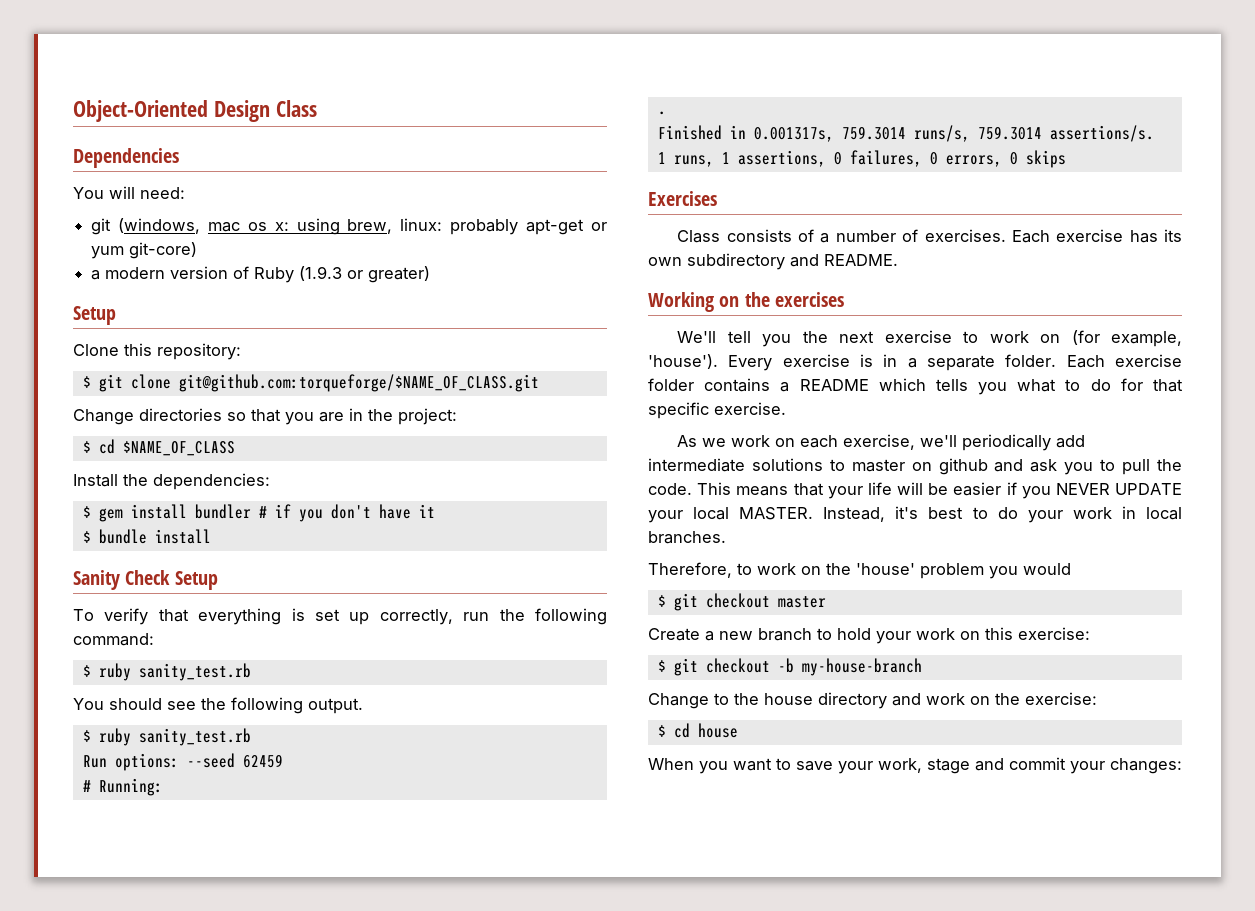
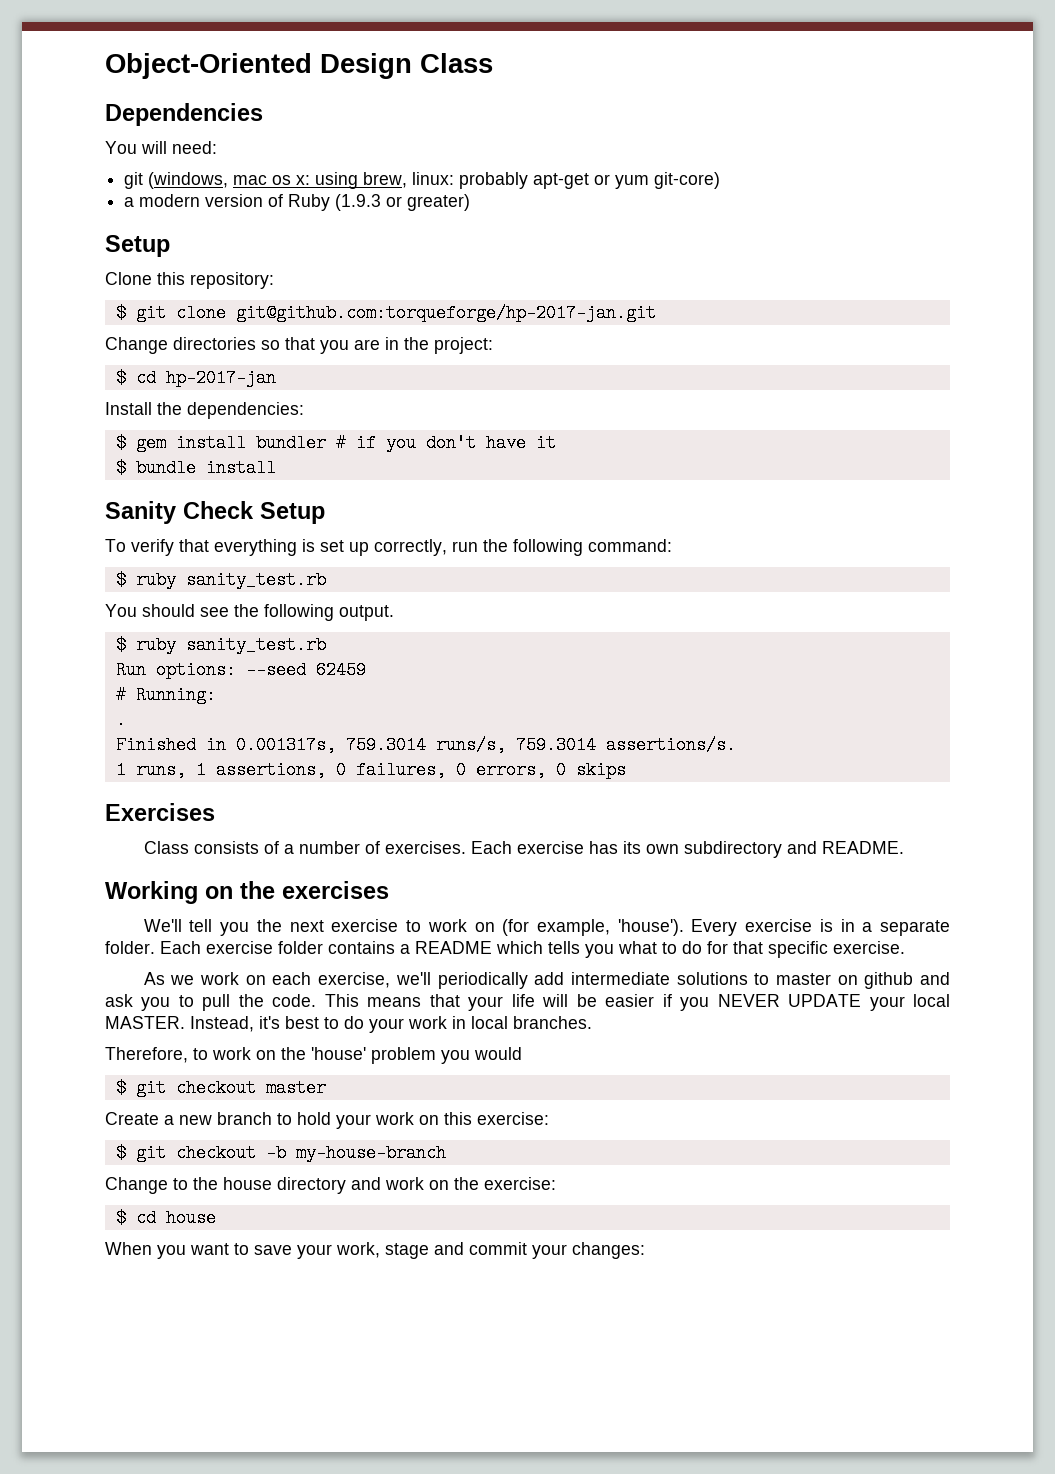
[178,374,539,392] git@github.com:torqueforge/$NAME_OF_CLASS.git -> [235,304,656,322] git@github.com:torqueforge/hp-2017-jan.git
[122,441,235,456] $NAME_OF_CLASS -> [165,369,276,387] hp-2017-jan

